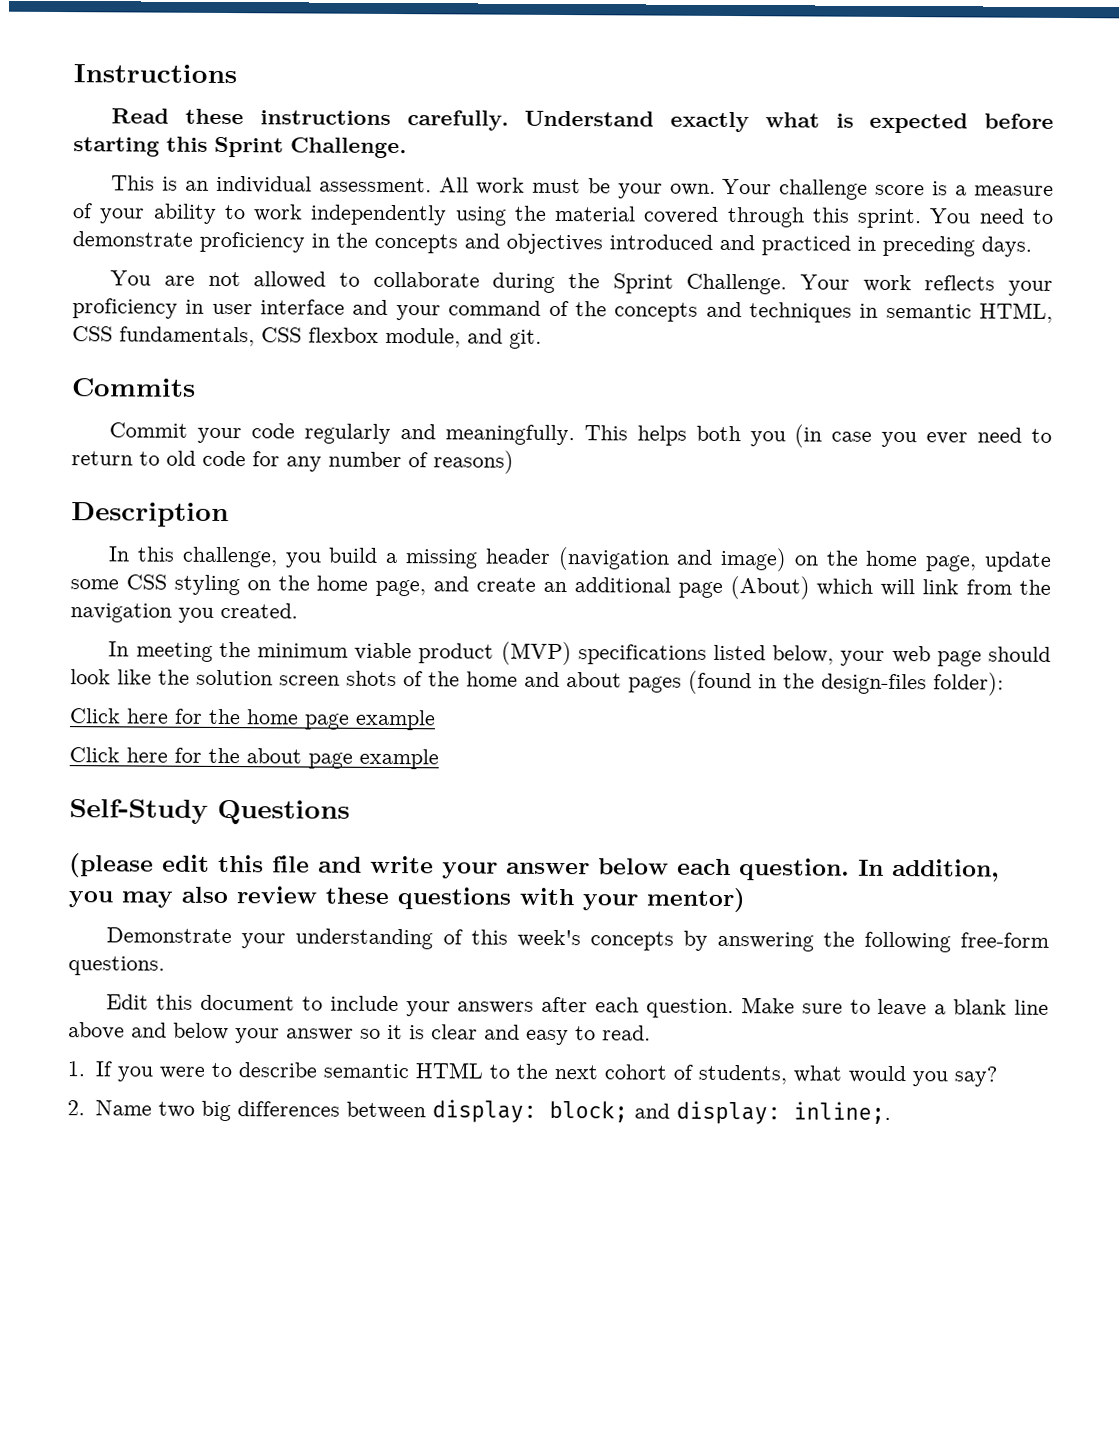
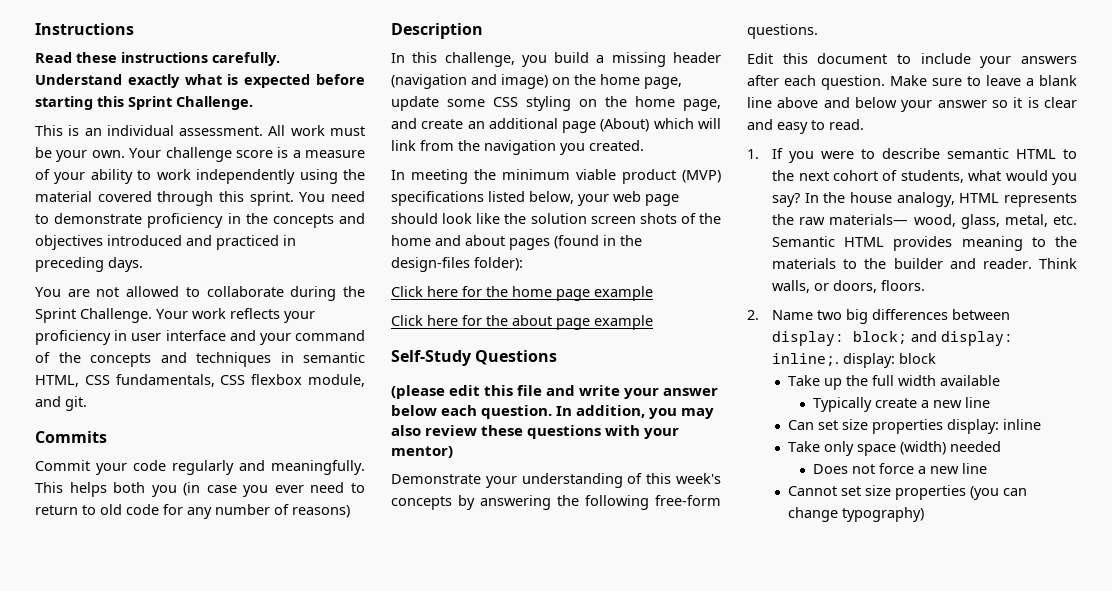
(997, 1076) none -> [804,192,1077,207] [772,214,1077,229] [772,236,1077,251] [772,258,1077,269] [772,280,926,293] In the house analogy, HTML represents the raw materials— wood, glass, metal, etc. Semantic HTML provides meaning to the materials to the builder and reader. Think walls, or doors, floors.
(891, 1112) none -> [843,353,937,368] [788,375,1001,390] [813,397,991,412] [788,419,1042,434] [788,441,1002,456] [813,463,988,474] [788,485,1028,500] [788,507,925,522] display: block // Take up the full width available // Typically create a new line // Can set size properties display: inline // Take only space (width) needed // Does not force a new line // Cannot set size properties (you can change typography)

